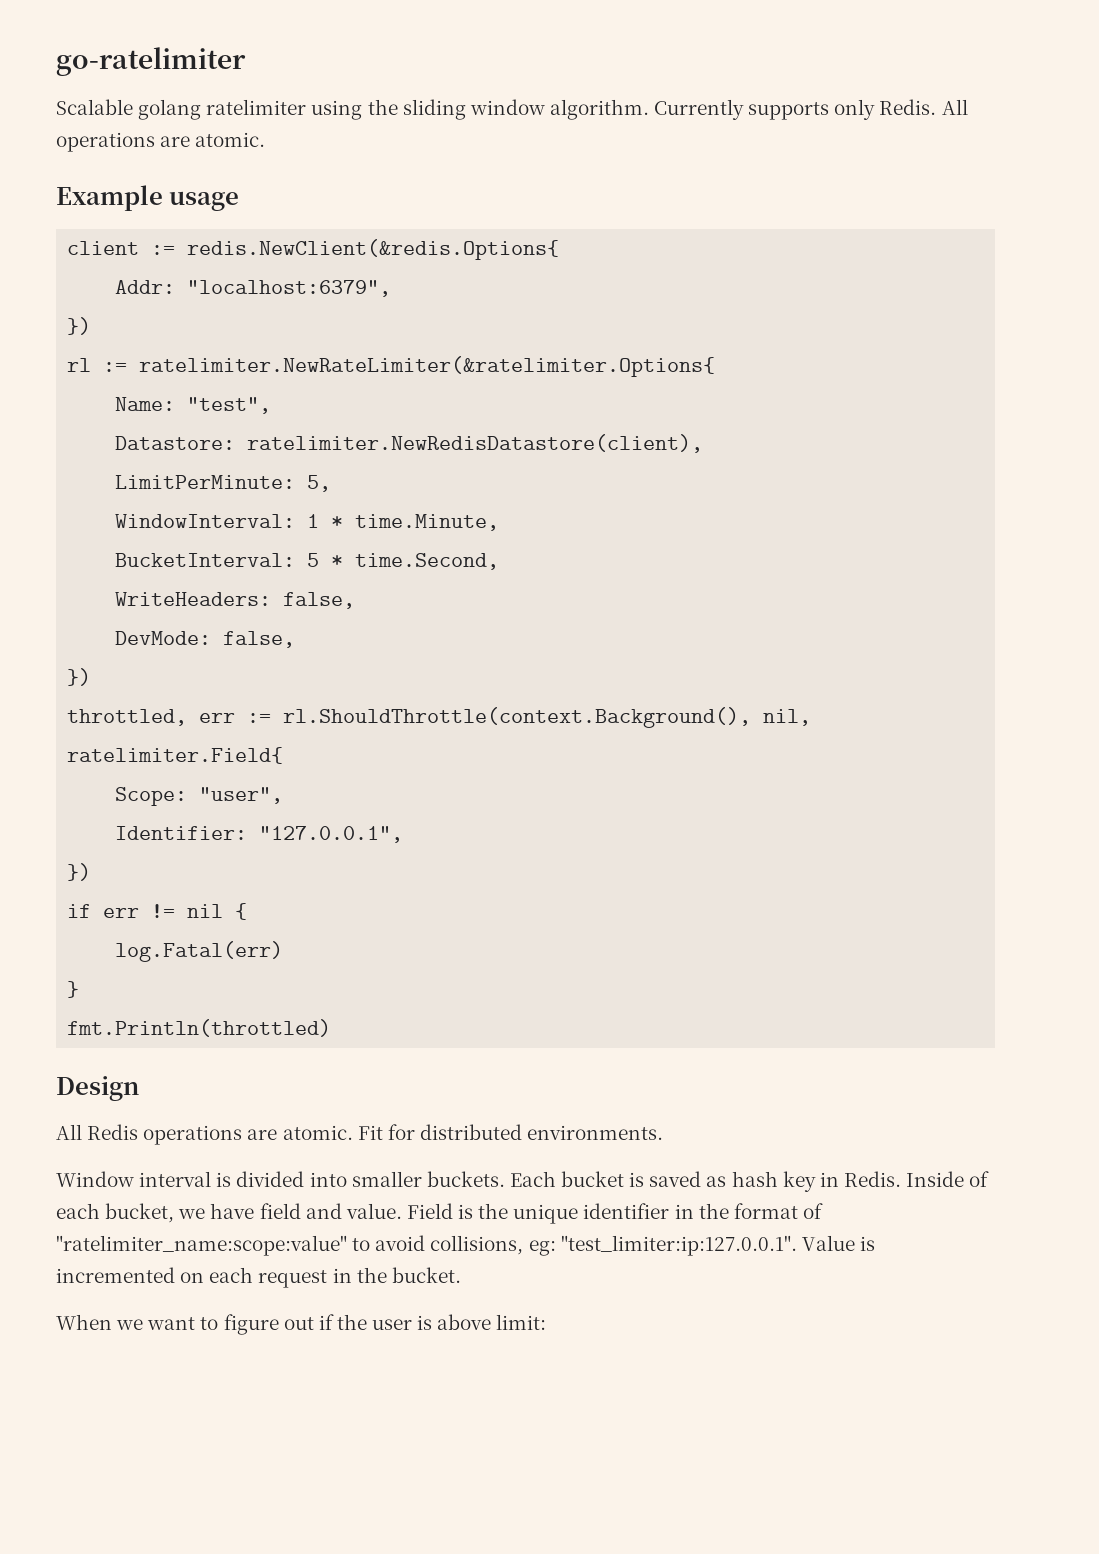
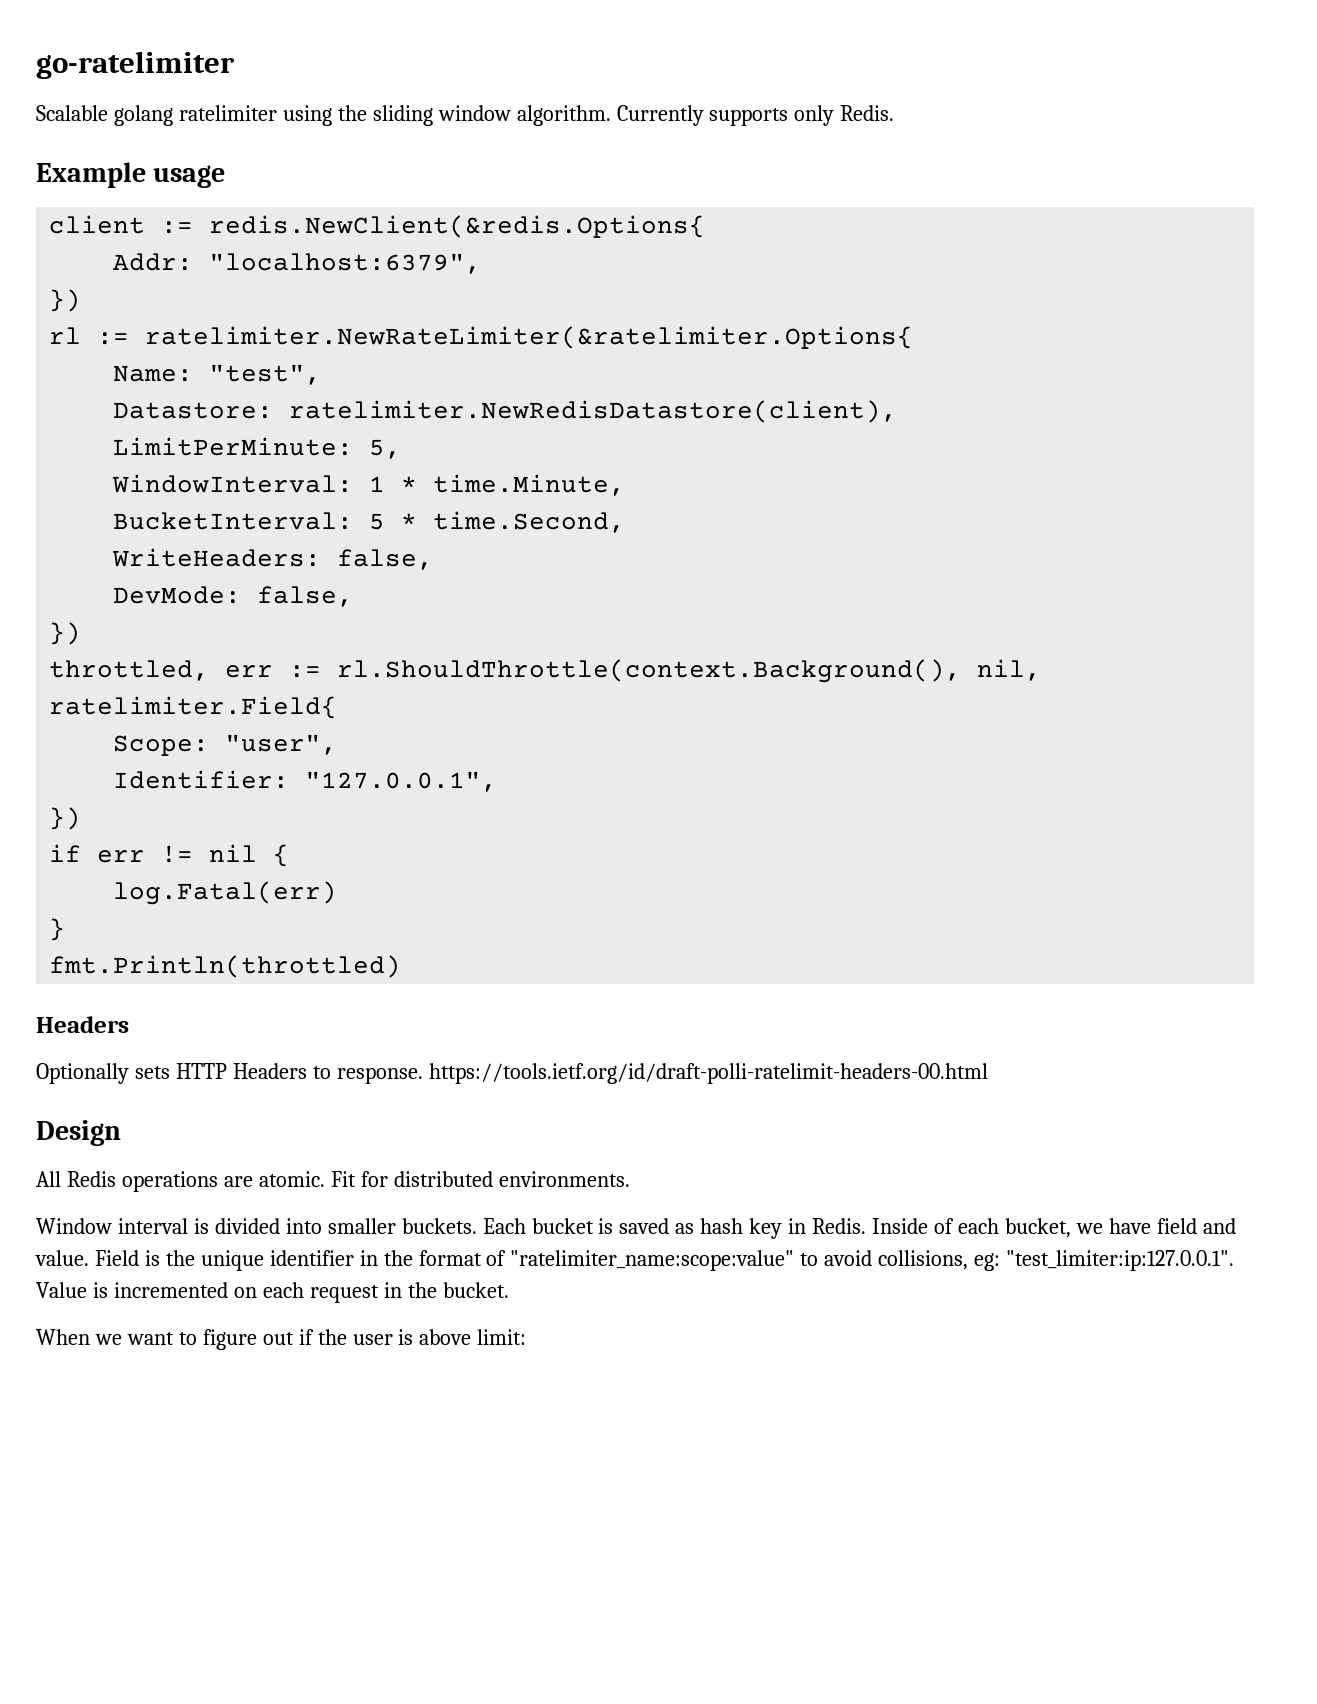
[941,99,968,115] [56,132,266,152] All operations are atomic. -> (895, 113) none
(332, 1028) none -> [36,1016,129,1033] [36,1063,988,1084] // Headers // Optionally sets HTTP Headers to response. https://tools.ietf.org/id/draft-polli-ratelimit-headers-00.html

